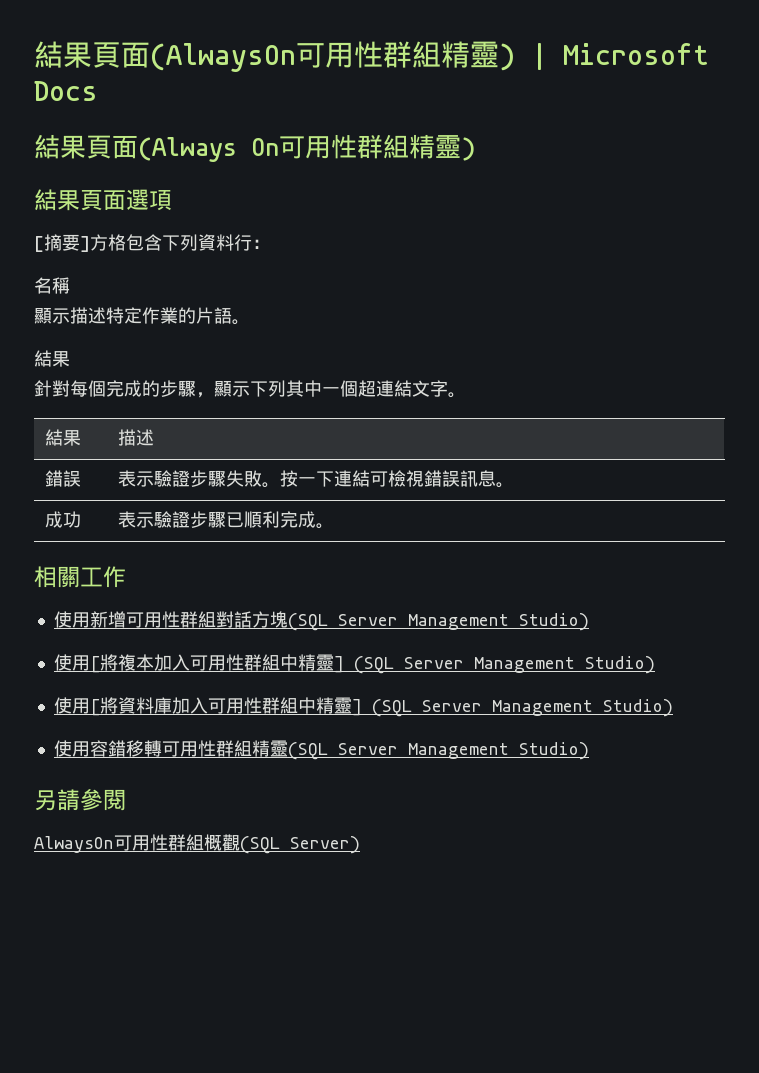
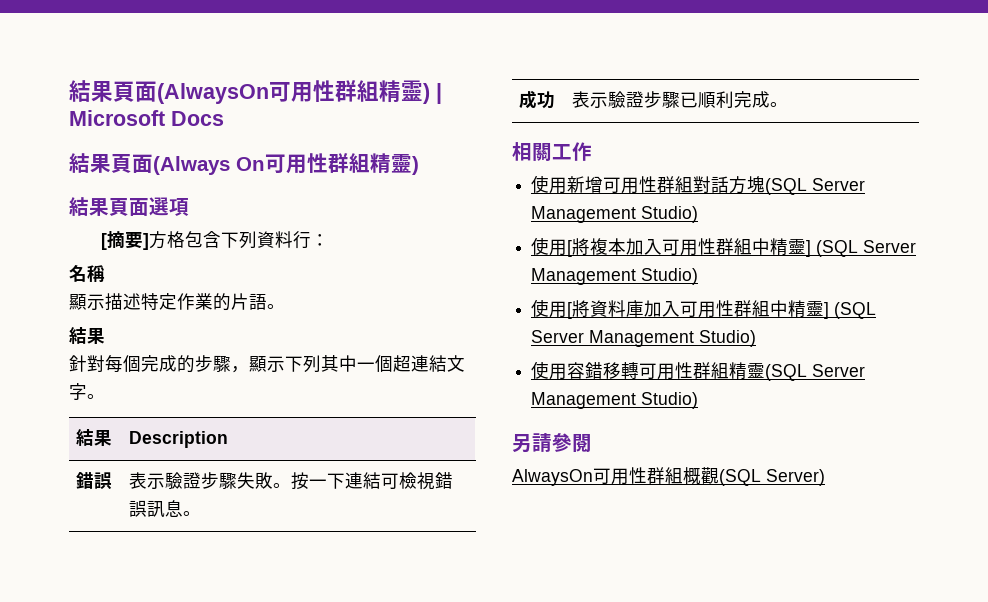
[117,429,154,446] 描述 -> [129,431,229,448] Description

